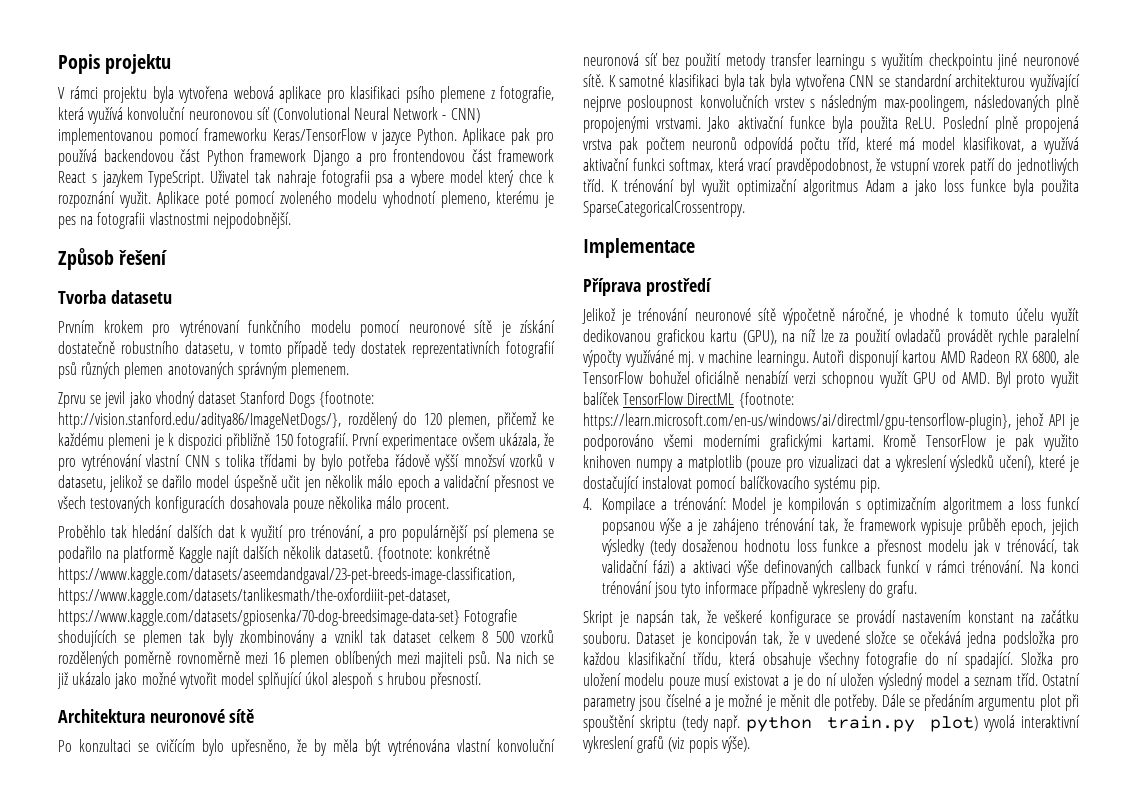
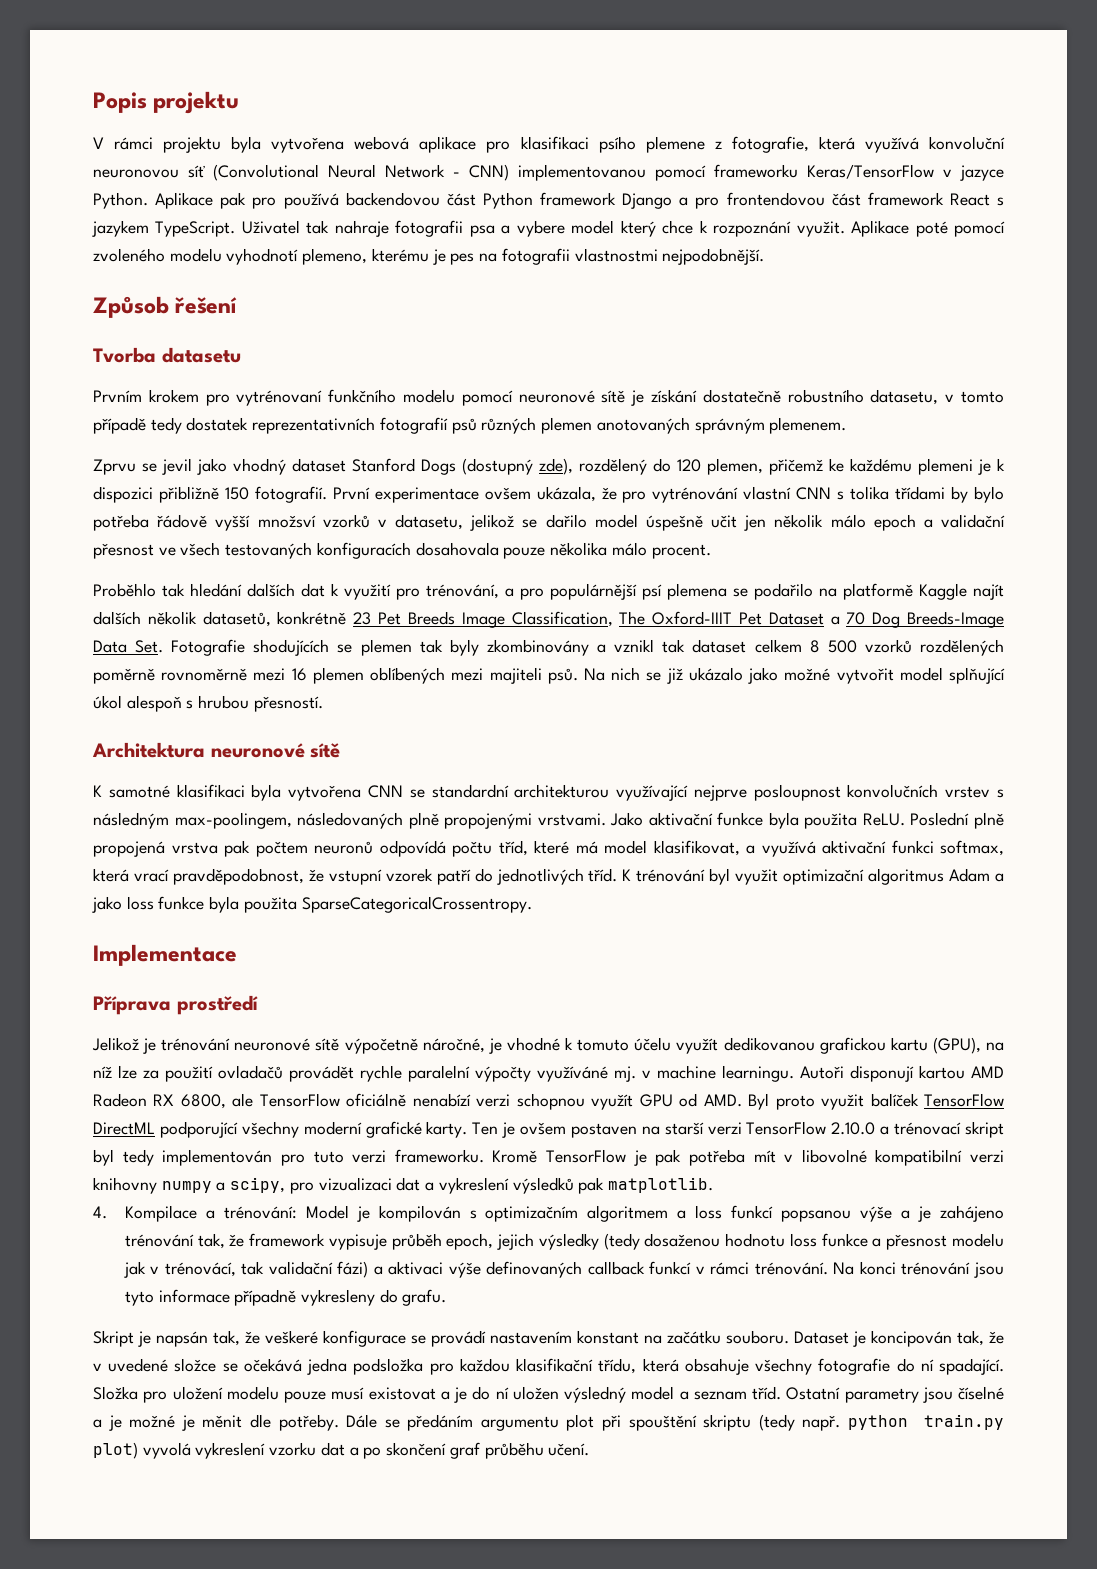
[319,391,375,407] [58,412,341,429] {footnote: http://vision.stanford.edu/aditya86/ImageNetDogs/}, -> [462,458,573,475] (dostupný zde),
[325,546,490,562] [58,567,515,584] [58,588,450,605] [58,609,460,626] datasetů. {footnote: konkrétně https://www.kaggle.com/datasets/aseemdandgaval/23-pet-breeds-image-classification, https://www.kaggle.com/datasets/tanlikesmath/the-oxfordiiit-pet-dataset, https://www.kaggle.com/datasets/gpiosenka/70-dog-breedsimage-data-set} -> [202,611,1004,628] [93,640,164,653] datasetů, konkrétně 23 Pet Breeds Image Classification, The Oxford-IIIT Pet Dataset a 70 Dog Breeds-Image Data Set.
[58,739,555,756] [583,53,1079,70] [583,74,604,87] Po konzultaci se cvičícím bylo upřesněno, že by měla být vytrénována vlastní konvoluční neuronová síť bez použití metody transfer learningu s využitím checkpointu jiné neuronové sítě. -> (341, 750) none
[749,74,791,91] tak byla -> (282, 792) none
[648,371,690,384] bohužel -> (340, 1100) none
[738,392,794,408] [583,413,1079,430] [583,434,1079,451] [583,455,782,472] {footnote: https://learn.microsoft.com/en-us/windows/ai/directml/gpu-tensorflow-plugin}, jehož API je podporováno všemi moderními grafickými kartami. Kromě TensorFlow je pak využito knihoven numpy a matplotlib (pouze -> [159,1121,1004,1138] [93,1149,1004,1166] [93,1177,286,1194] podporující všechny moderní grafické karty. Ten je ovšem postaven na starší verzi TensorFlow 2.10.0 a trénovací skript byl tedy implementován pro tuto verzi frameworku. Kromě TensorFlow je pak potřeba mít v libovolné kompatibilní verzi knihovny numpy a scipy,
[999,455,1079,472] [583,476,880,493] učení), které je dostačující instalovat pomocí balíčkovacího systému pip. -> [578,1177,713,1194] pak matplotlib.
[1021,715,1080,728] [583,736,750,753] interaktivní vykreslení grafů (viz popis výše). -> [195,1442,590,1459] vykreslení vzorku dat a po skončení graf průběhu učení.

